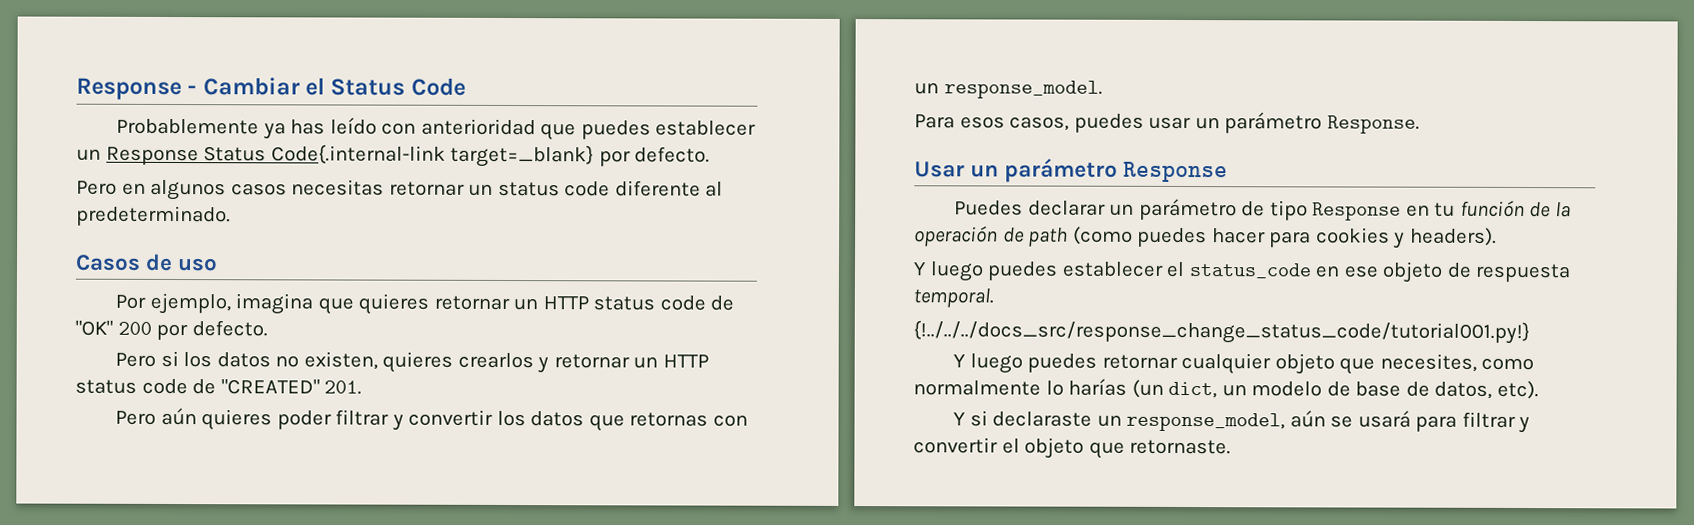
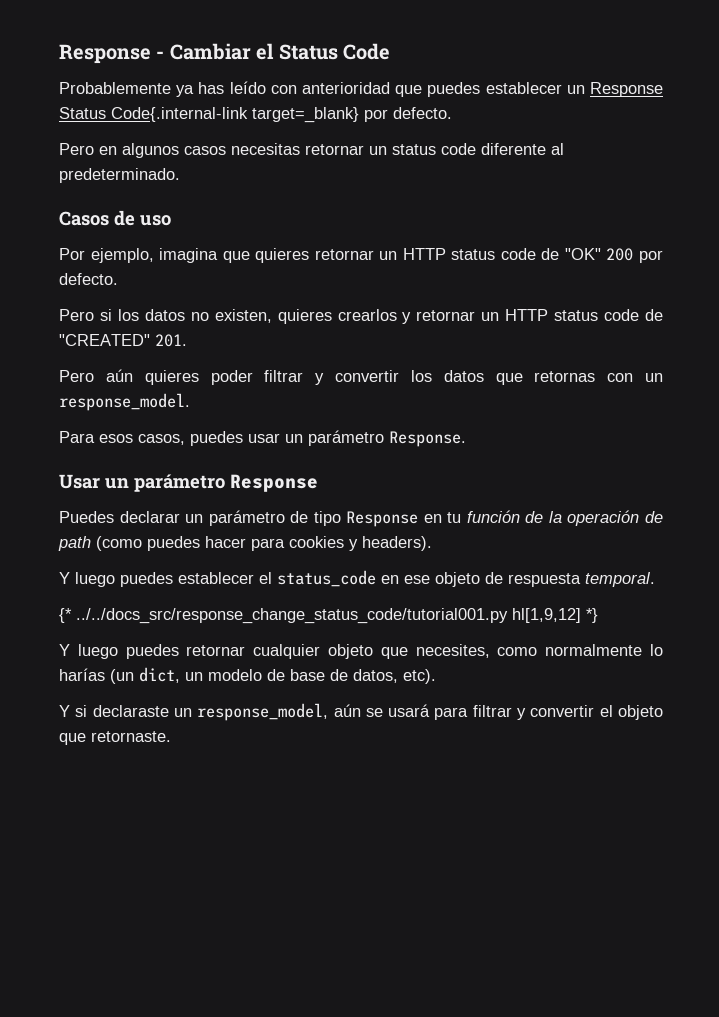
[913,320,1530,345] {!../../../docs_src/response_change_status_code/tutorial001.py!} -> [59,608,598,624] {* ../../docs_src/response_change_status_code/tutorial001.py hl[1,9,12] *}

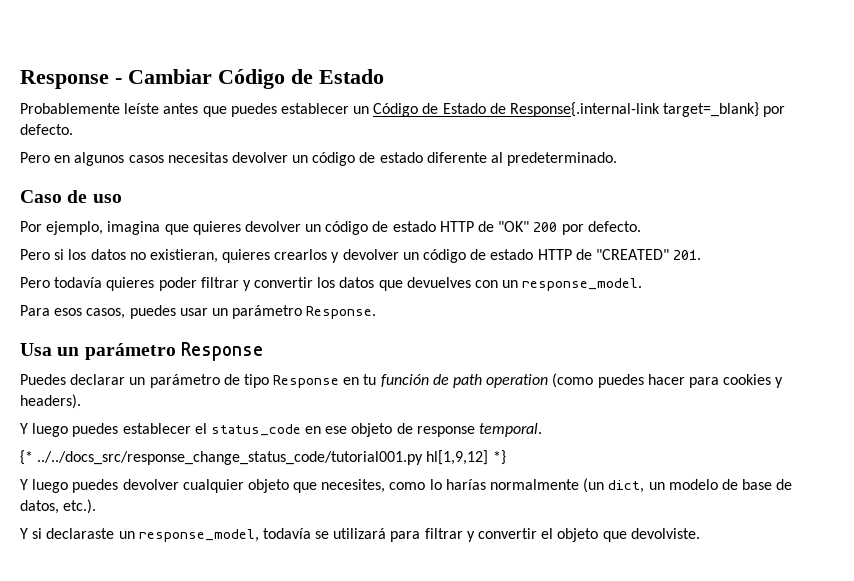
[256,43,390,60] [59,81,663,97] [59,107,248,122] el Status Code // Probablemente ya has leído con anterioridad que puedes establecer un Response Status Code{.internal-link -> [218,69,384,89] [20,102,661,117] Código de Estado // Probablemente leíste antes que puedes establecer un Código de Estado de Response{.internal-link
[305,143,476,155] retornar un status code -> [231,152,423,166] devolver un código de estado
[59,211,109,226] Casos -> [20,190,62,203] Caso
[314,248,536,260] retornar un HTTP status code -> [244,221,474,235] devolver un código de estado HTTP
[214,309,272,323] existen, -> [149,249,218,263] existieran,
[416,309,640,321] retornar un HTTP status code -> [342,249,572,263] devolver un código de estado HTTP
[105,369,133,382] aún -> [54,277,103,288] todavía
[534,371,596,382] retornas -> [406,277,471,288] devuelves
[59,474,100,489] Usar -> [20,343,52,356] Usa
[548,510,664,526] [58,536,91,551] la operación de path -> [453,374,549,388] path operation
[508,573,581,587] respuesta -> [416,426,475,437] response
[186,645,246,656] retornar -> [122,479,179,490] devolver
[545,644,643,656] normalmente -> (426, 486) none
(105, 674) none -> [490,479,580,490] normalmente
[403,669,436,684] etc). -> [63,499,97,514] etc.).
[333,704,431,717] aún se usará -> [262,528,387,539] todavía se utilizará
[91,731,171,742] retornaste. -> [630,528,700,539] devolviste.

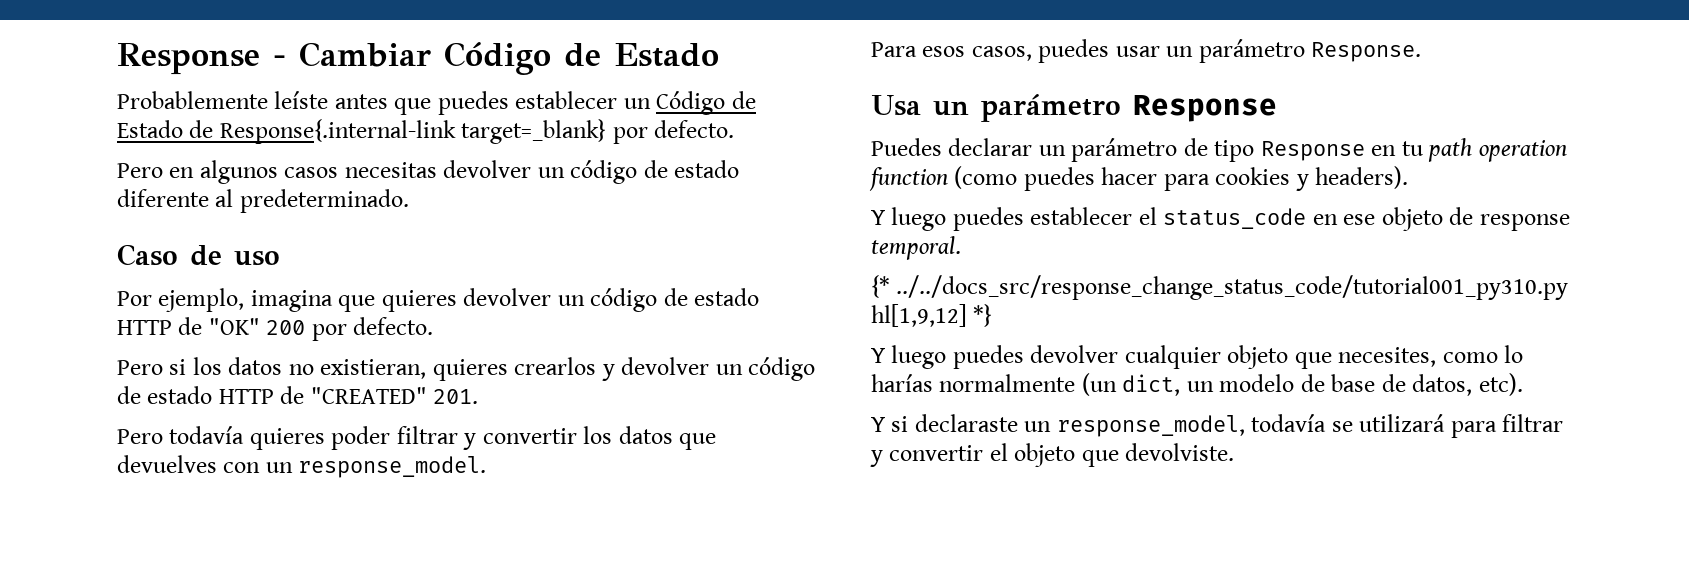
[380,374,449,387] función de -> (1423, 148) none
(549, 381) none -> [869,167,948,191] function
[37,451,424,465] ../../docs_src/response_change_status_code/tutorial001.py -> [896,275,1569,300] ../../docs_src/response_change_status_code/tutorial001_py310.py
[63,499,97,514] etc.). -> [1478,373,1523,396] etc).

